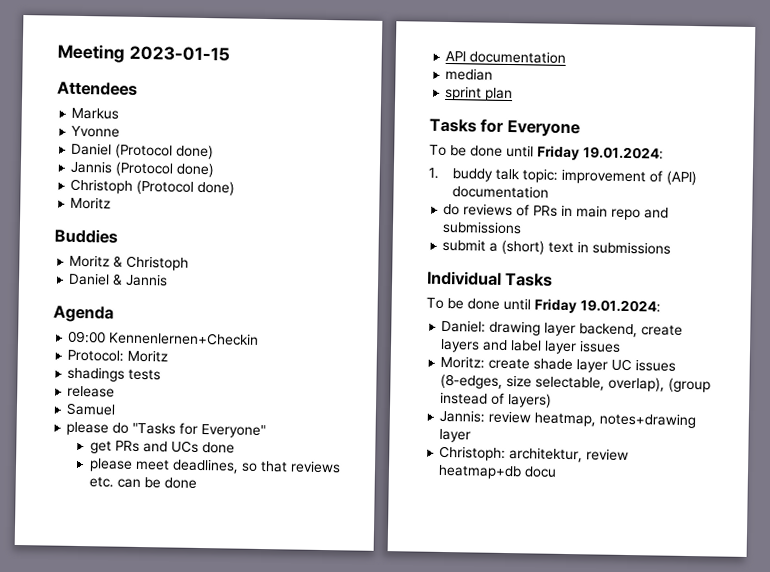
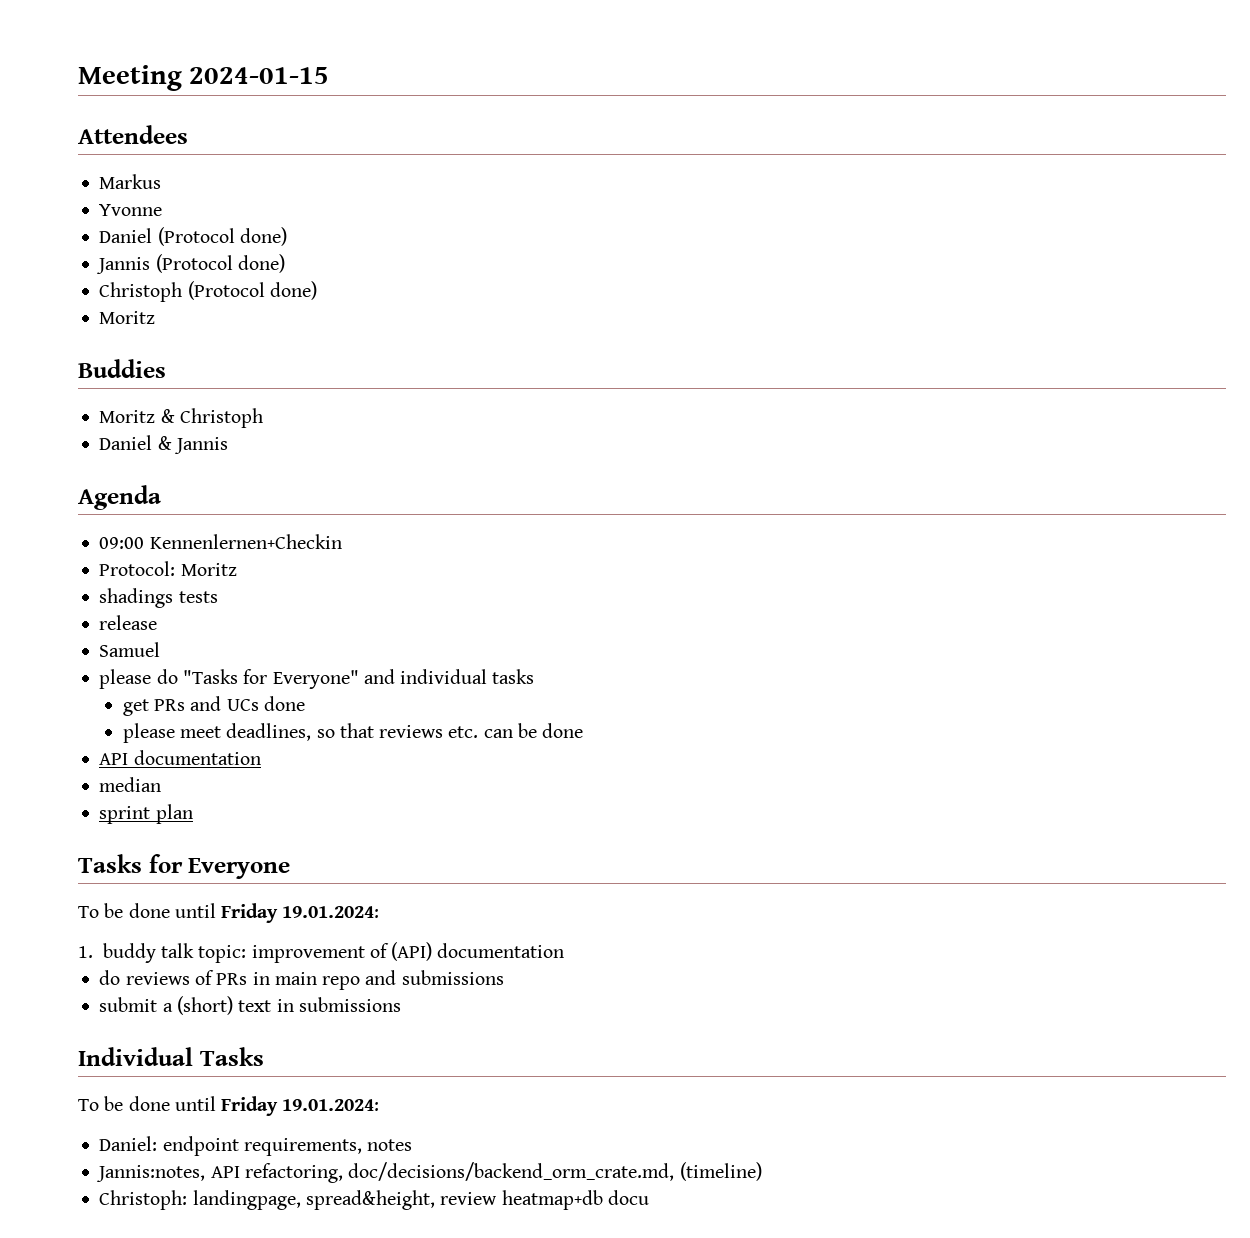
[128,45,230,62] 2023-01-15 -> [189,67,330,84] 2024-01-15
(267, 431) none -> [363,669,535,684] and individual tasks
[489,320,684,338] [440,338,622,355] [440,355,677,373] [440,373,712,393] [440,391,553,408] [439,409,697,429] [439,428,472,443] drawing layer backend, create layers and label layer issues // Moritz: create shade layer UC issues (8-edges, size selectable, overlap), (group instead of layers) // Jannis: review heatmap, notes+drawing layer -> [162,1136,413,1156] [96,1162,762,1183] endpoint requirements, notes // Jannis:notes, API refactoring, doc/decisions/backend_orm_crate.md, (timeline)
[509,447,584,463] architektur, -> [192,1190,435,1210] landingpage, spread&height,

